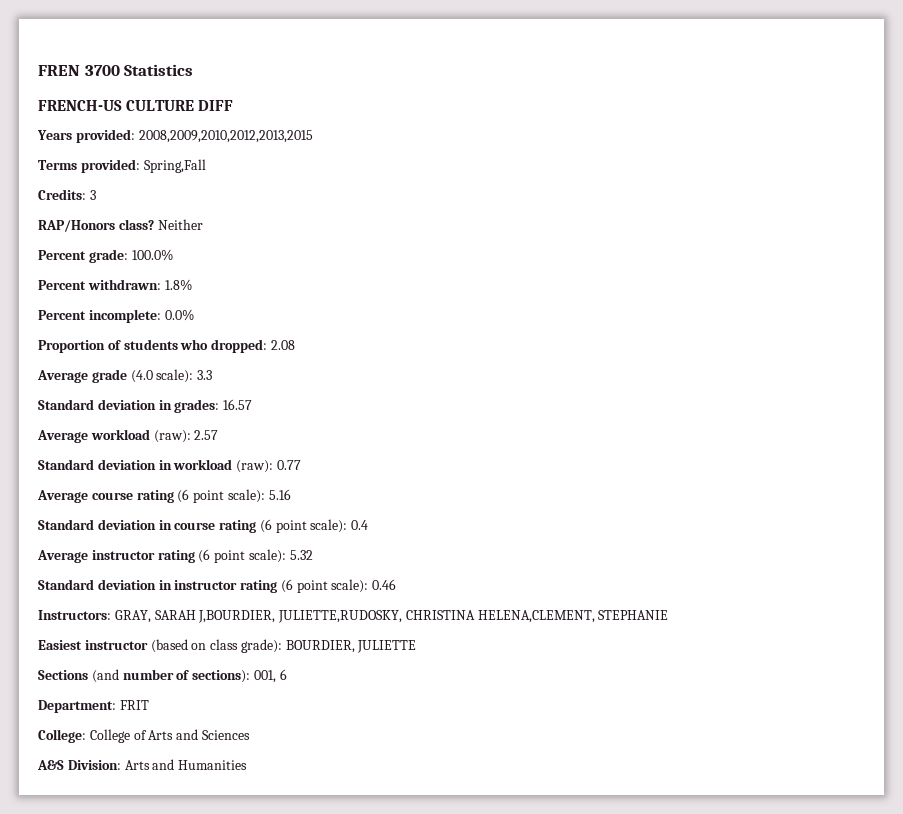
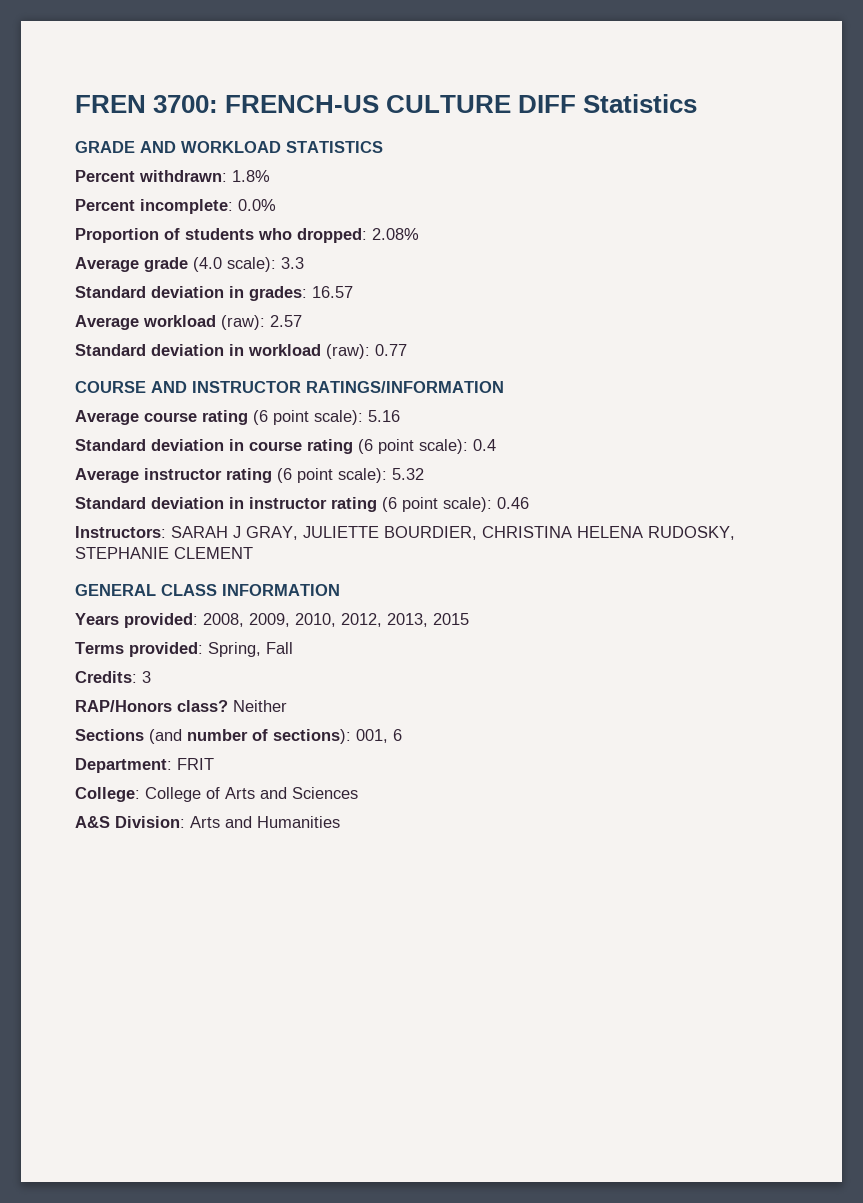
[84,64,194,76] 3700 Statistics // -> [153,95,219,113] 3700:
[37,129,313,143] [38,159,206,173] [38,189,96,200] [38,219,203,232] [38,249,173,263] // Years provided: 2008,2009,2010,2012,2013,2015 // Terms provided: Spring,Fall // Credits: 3 // RAP/Honors class? Neither // Percent grade: 100.0% -> [583,94,698,113] [75,141,383,153] Statistics // GRADE AND WORKLOAD STATISTICS
[270,340,295,350] 2.08 -> [372,228,419,240] 2.08%
(301, 465) none -> [75,381,504,393] // COURSE AND INSTRUCTOR RATINGS/INFORMATION
[114,610,669,623] [38,639,417,653] GRAY, SARAH J,BOURDIER, JULIETTE,RUDOSKY, CHRISTINA HELENA,CLEMENT, STEPHANIE // Easiest instructor (based on class grade): BOURDIER, JULIETTE -> [171,526,735,540] [75,547,253,559] [75,584,340,596] [75,613,469,628] [75,642,293,657] [75,671,151,683] [75,700,287,712] SARAH J GRAY, JULIETTE BOURDIER, CHRISTINA HELENA RUDOSKY, STEPHANIE CLEMENT // GENERAL CLASS INFORMATION // Years provided: 2008, 2009, 2010, 2012, 2013, 2015 // Terms provided: Spring, Fall // Credits: 3 // RAP/Honors class? Neither

